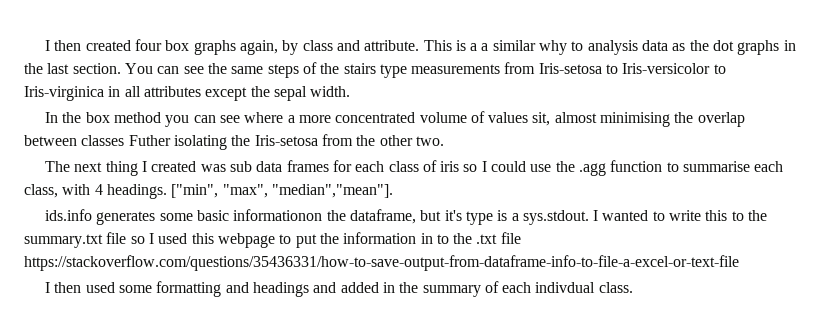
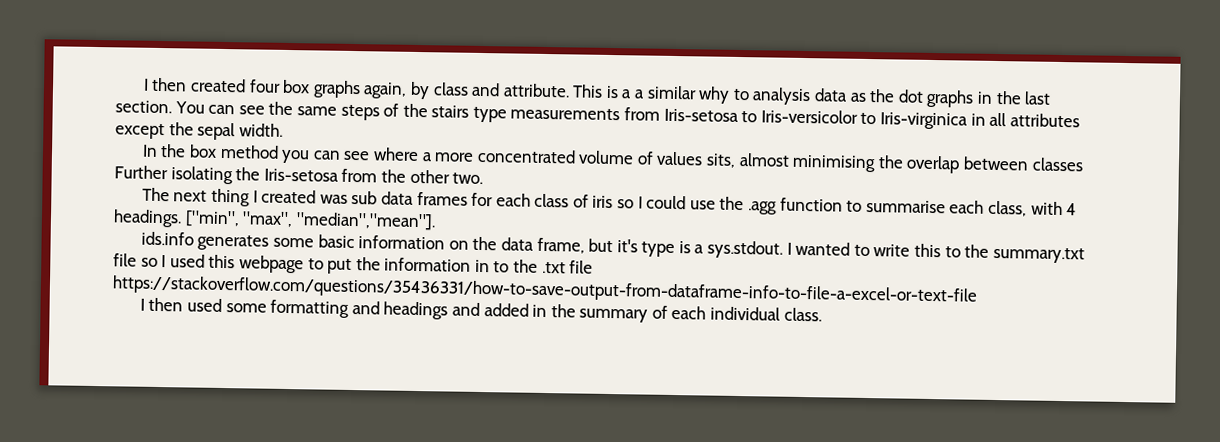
[532,112,551,126] sit, -> [706,153,737,168] sits,
[128,135,171,146] Futher -> [114,165,168,180] Further
[233,209,416,224] informationon the dataframe, -> [358,235,585,254] information on the data frame,
[535,282,596,293] indivdual -> [710,306,781,321] individual

